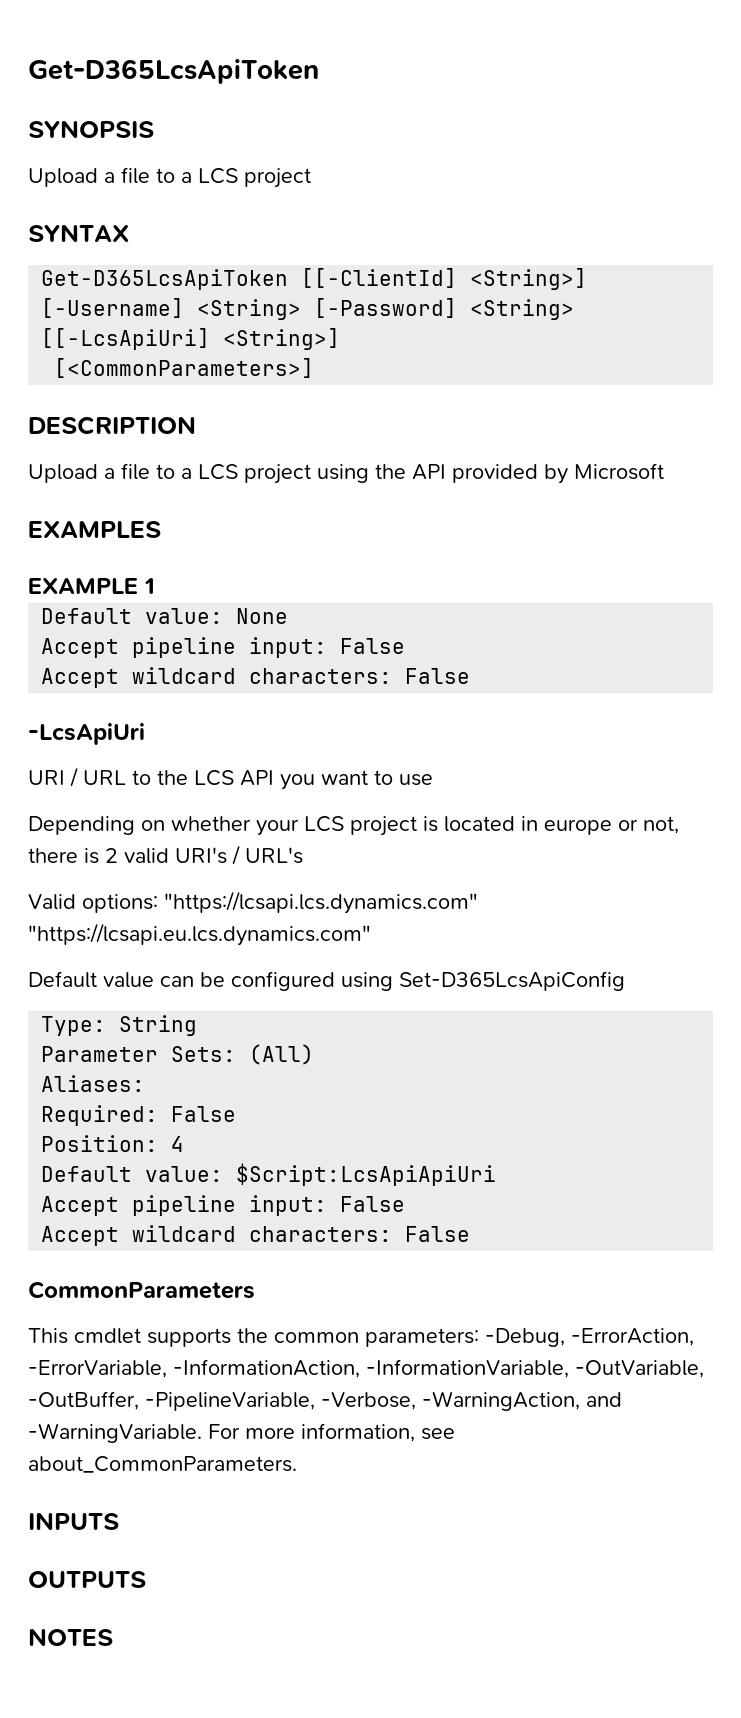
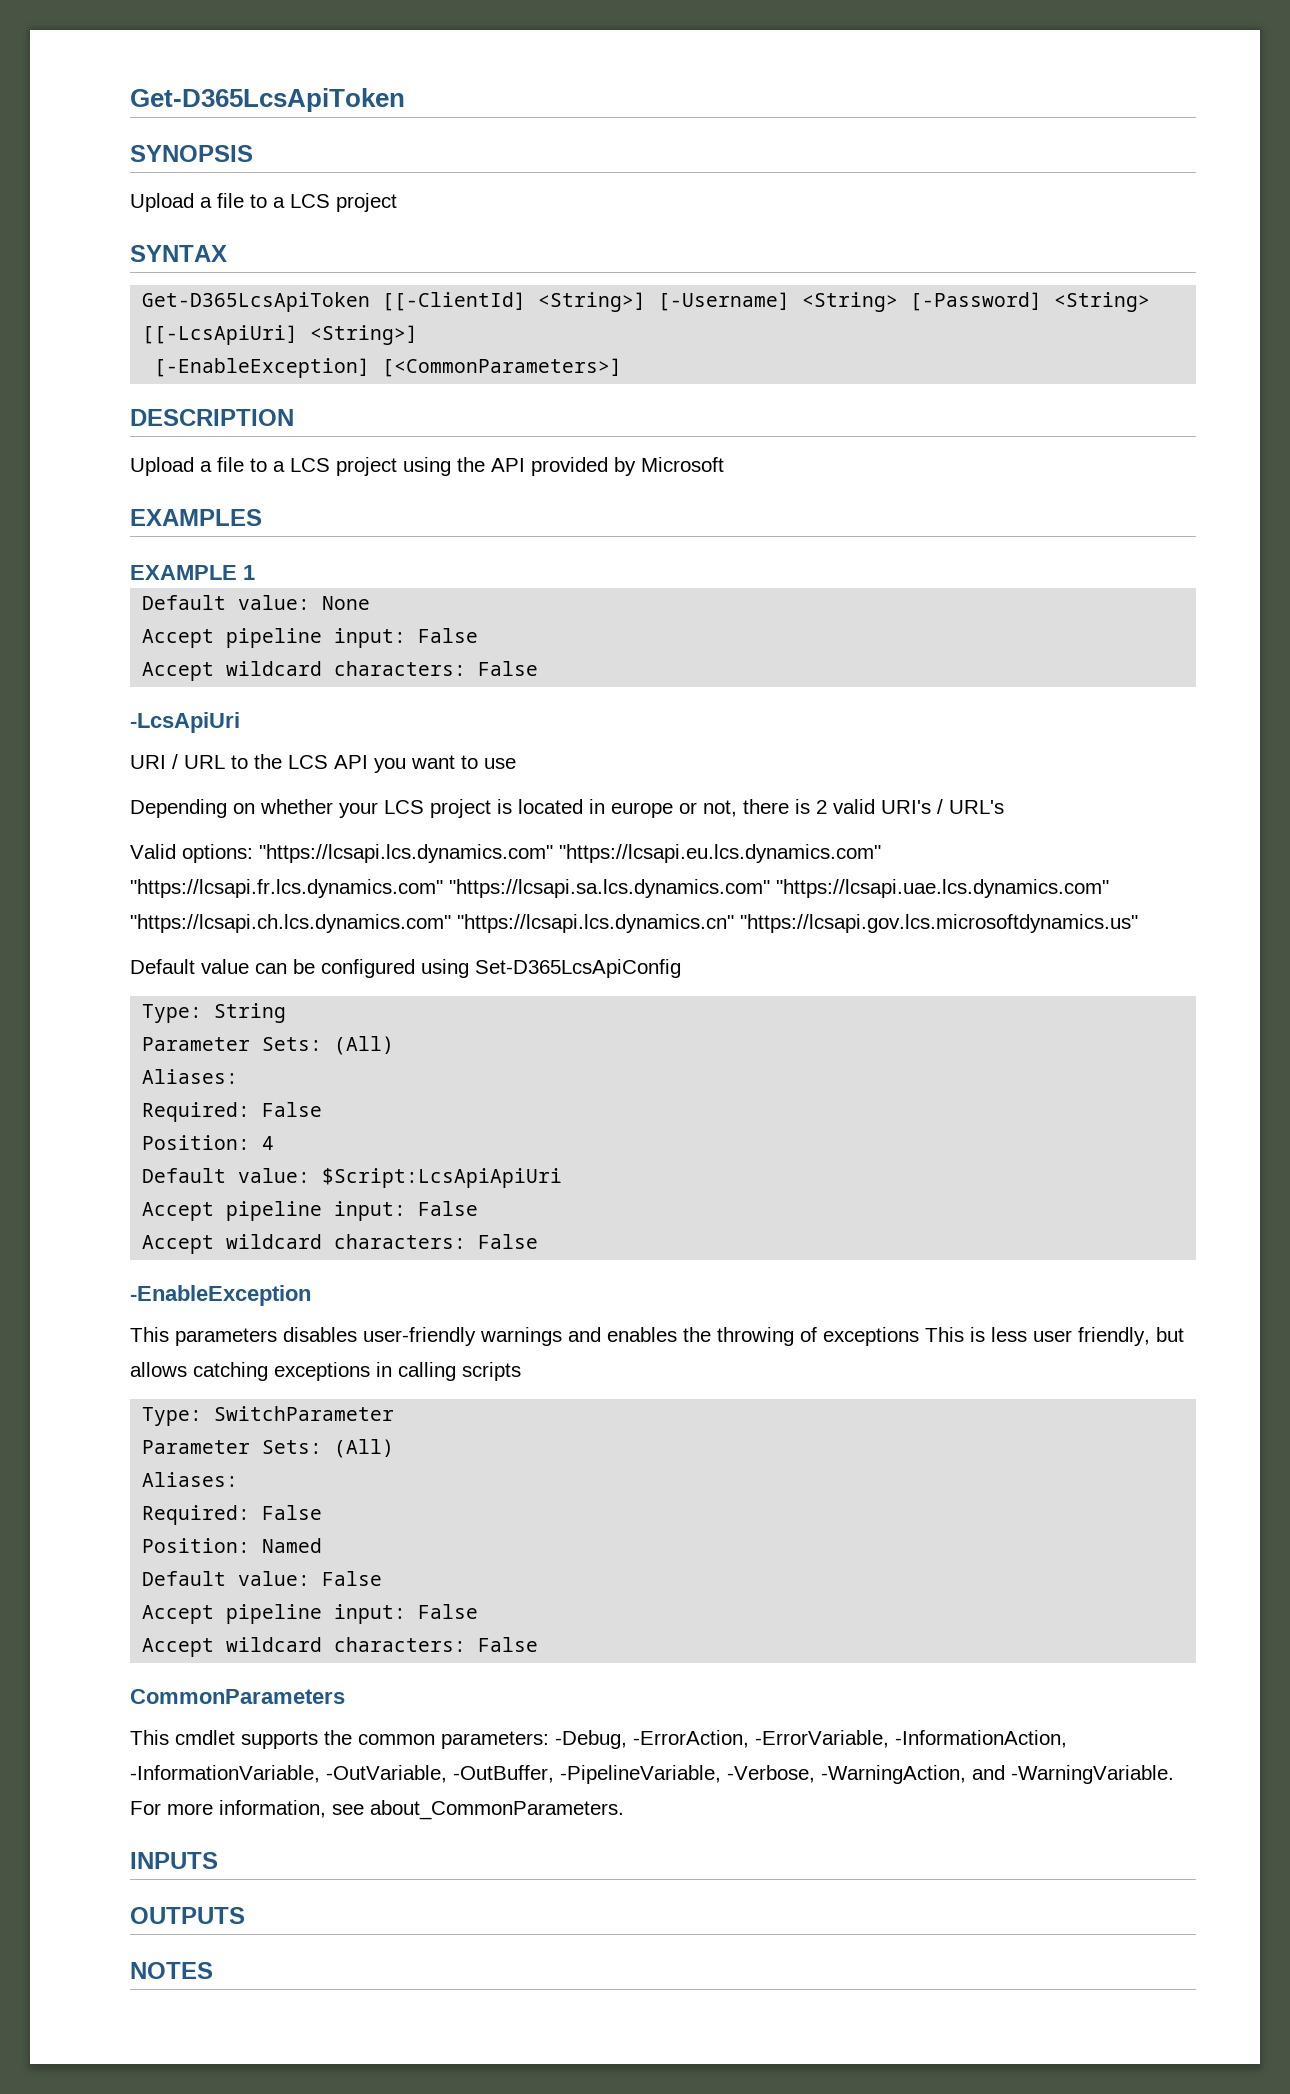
(341, 339) none -> [154,358,371,378] [-EnableException]
(371, 934) none -> [130,879,1109,898] [130,914,1138,933] "https://lcsapi.fr.lcs.dynamics.com" "https://lcsapi.sa.lcs.dynamics.com" "https://lcsapi.uae.lcs.dynamics.com" "https://lcsapi.ch.lcs.dynamics.com" "https://lcsapi.lcs.dynamics.cn" "https://lcsapi.gov.lcs.microsoftdynamics.us"
(471, 1234) none -> [130,1285,311,1306] [130,1327,1184,1346] [130,1362,521,1381] [142,1406,395,1426] [142,1439,395,1458] [142,1472,239,1487] [142,1505,323,1525] [142,1538,323,1553] [142,1571,383,1586] [142,1604,479,1624] [142,1637,539,1657] // -EnableException // This parameters disables user-friendly warnings and enables the throwing of exceptions This is less user friendly, but allows catching exceptions in calling scripts // Type: SwitchParameter // Parameter Sets: (All) // Aliases: // Required: False // Position: Named // Default value: False // Accept pipeline input: False // Accept wildcard characters: False

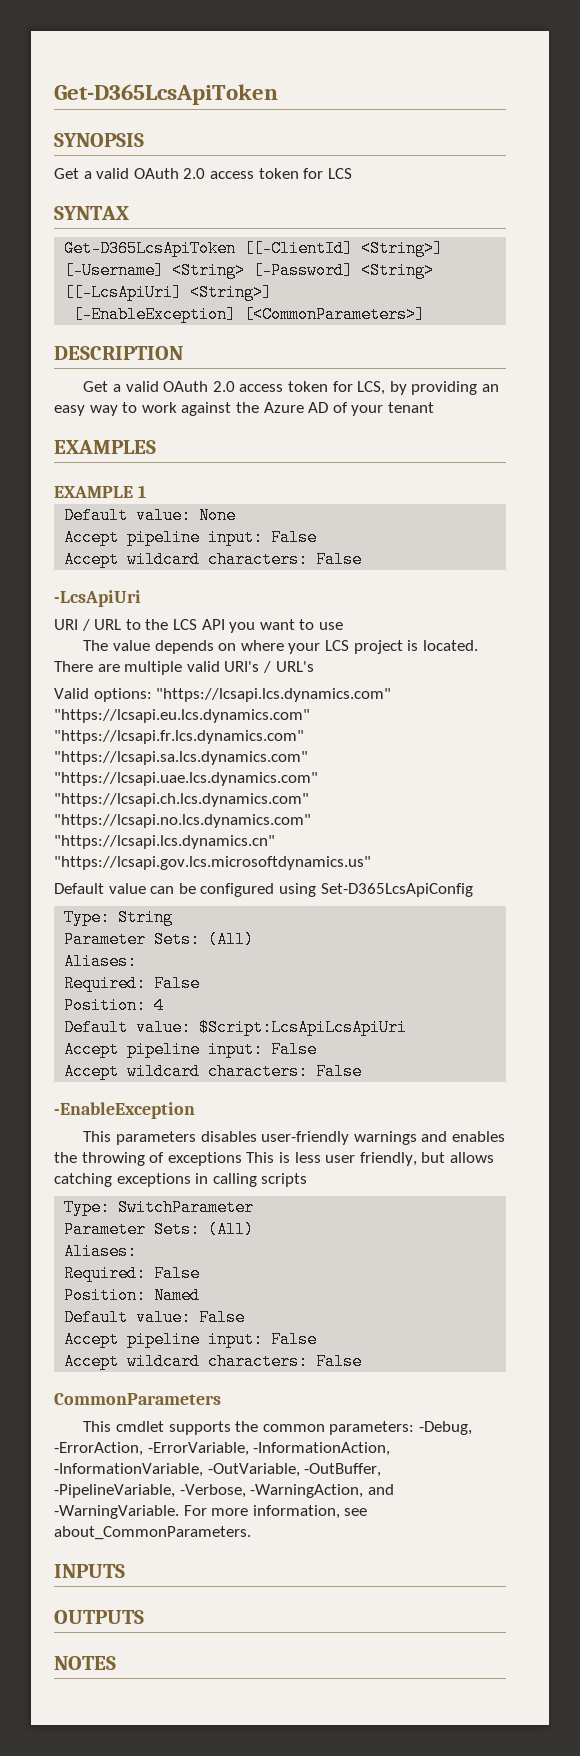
[130,193,397,212] Upload a file to a LCS project -> [54,168,352,179] Get a valid OAuth 2.0 access token for LCS
[130,457,724,476] Upload a file to a LCS project using the API provided by Microsoft -> [83,381,499,395] [54,402,434,416] Get a valid OAuth 2.0 access token for LCS, by providing an easy way to work against the Azure AD of your tenant
[130,799,827,818] Depending on whether your LCS project is located in europe or not, there is 2 -> [83,640,478,654] [54,661,183,675] The value depends on where your LCS project is located. There are multiple
(451, 923) none -> [54,814,311,828] "https://lcsapi.no.lcs.dynamics.com"
[322,1168,563,1188] $Script:LcsApiApiUri -> [199,1019,408,1036] $Script:LcsApiLcsApiUri

